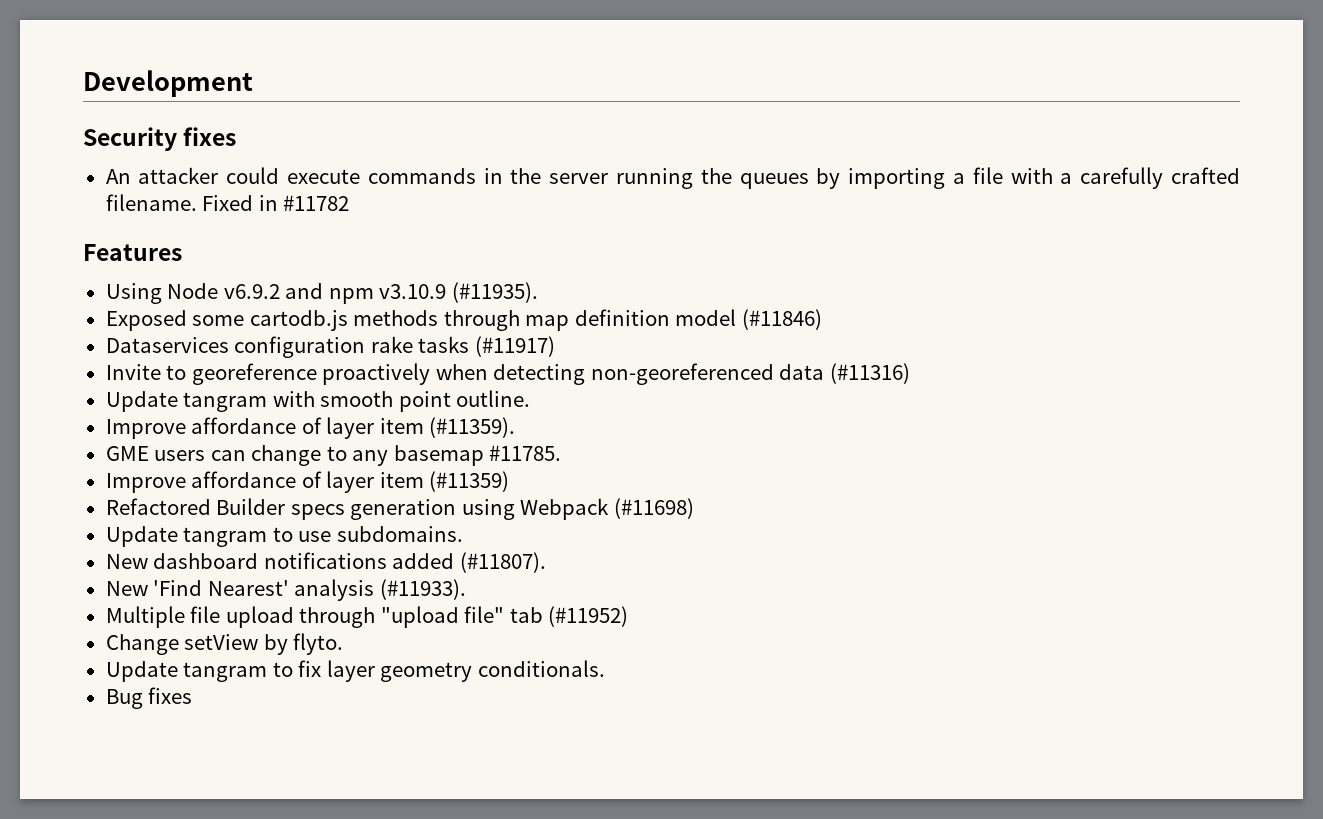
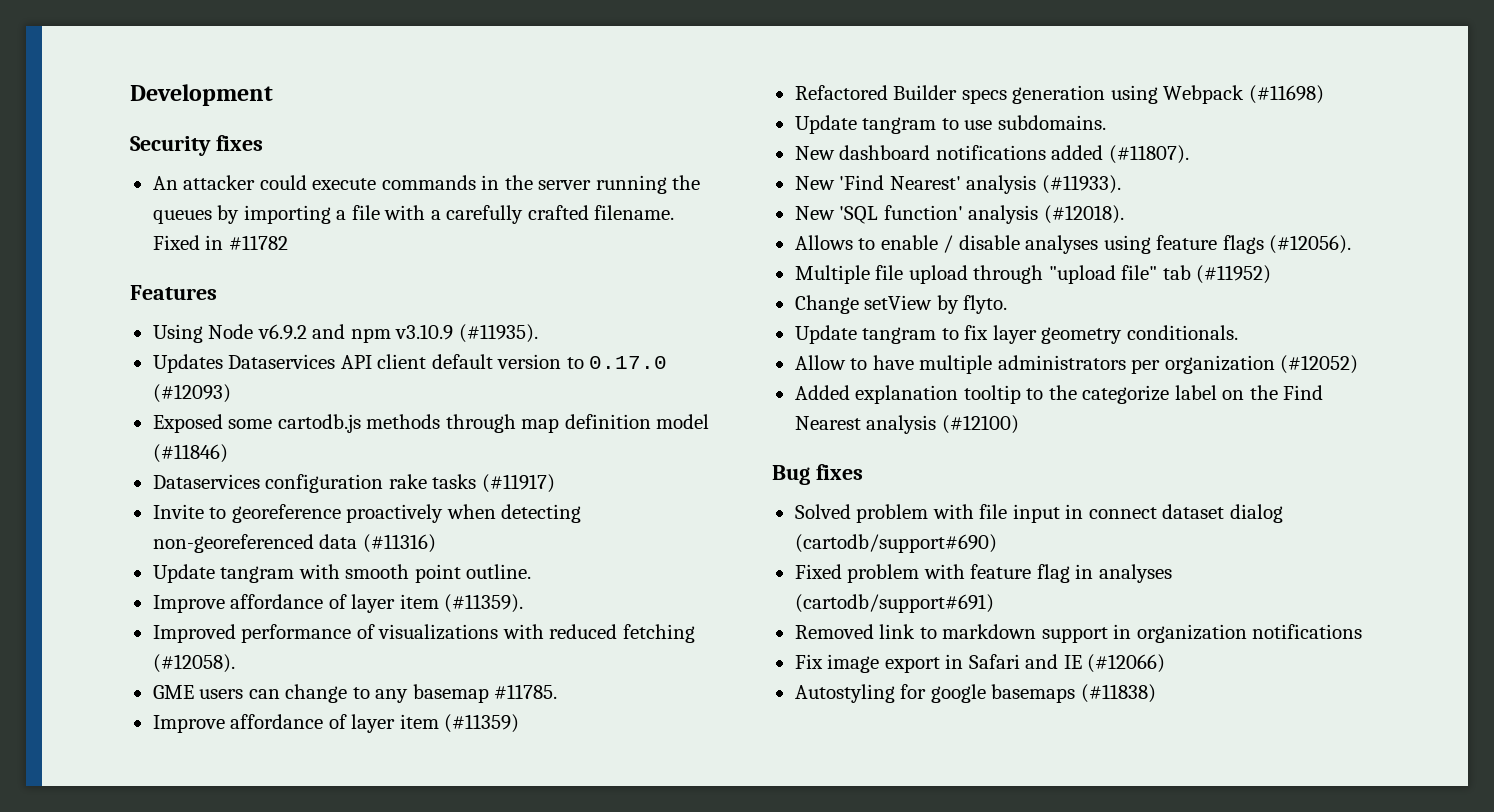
(538, 292) none -> [152,354,668,373] [152,384,231,403] // Updates Dataservices API client default version to 0.17.0 (#12093)
(516, 427) none -> [152,624,695,643] [152,654,235,673] // Improved performance of visualizations with reduced fetching (#12058).
(466, 589) none -> [794,205,1124,224] [794,235,1352,254] // New 'SQL function' analysis (#12018). // Allows to enable / disable analyses using feature flags (#12056).
[105,687,193,709] Bug fixes -> [794,355,1359,374] [794,385,1324,404] [794,415,1019,434] [772,464,863,485] [794,504,1283,523] [794,534,997,553] [794,564,1172,583] [794,594,994,613] [794,624,1363,643] [794,654,1166,673] [794,684,1156,703] Allow to have multiple administrators per organization (#12052) // Added explanation tooltip to the categorize label on the Find Nearest analysis (#12100) // Bug fixes // Solved problem with file input in connect dataset dialog (cartodb/support#690) // Fixed problem with feature flag in analyses (cartodb/support#691) // Removed link to markdown support in organization notifications // Fix image export in Safari and IE (#12066) // Autostyling for google basemaps (#11838)

